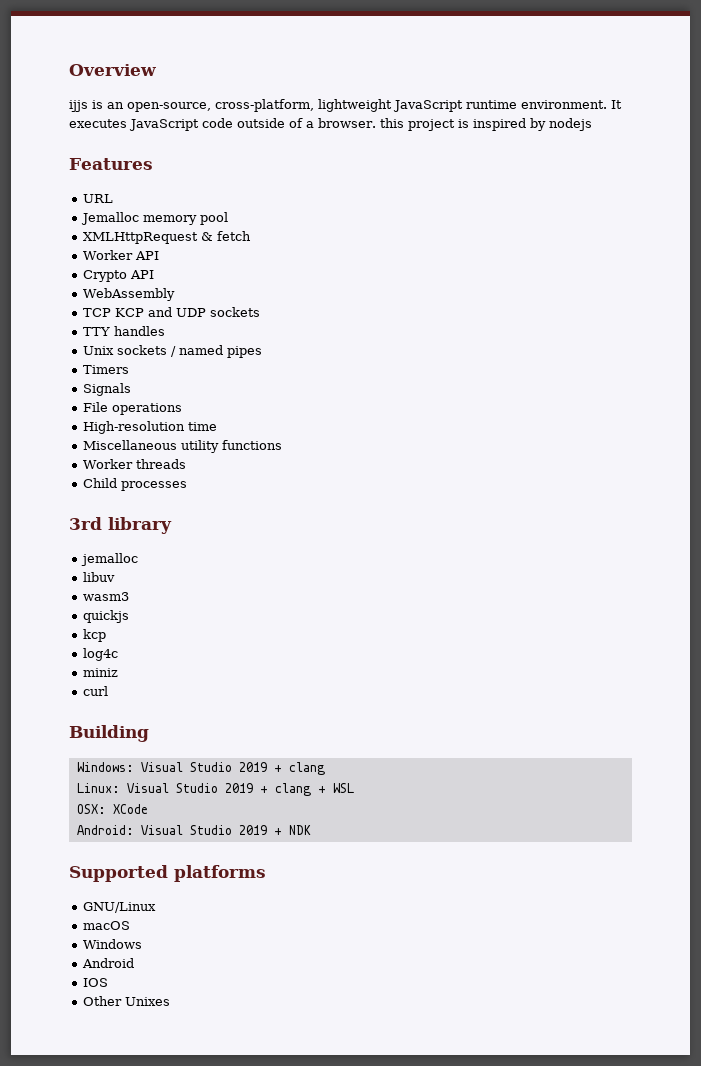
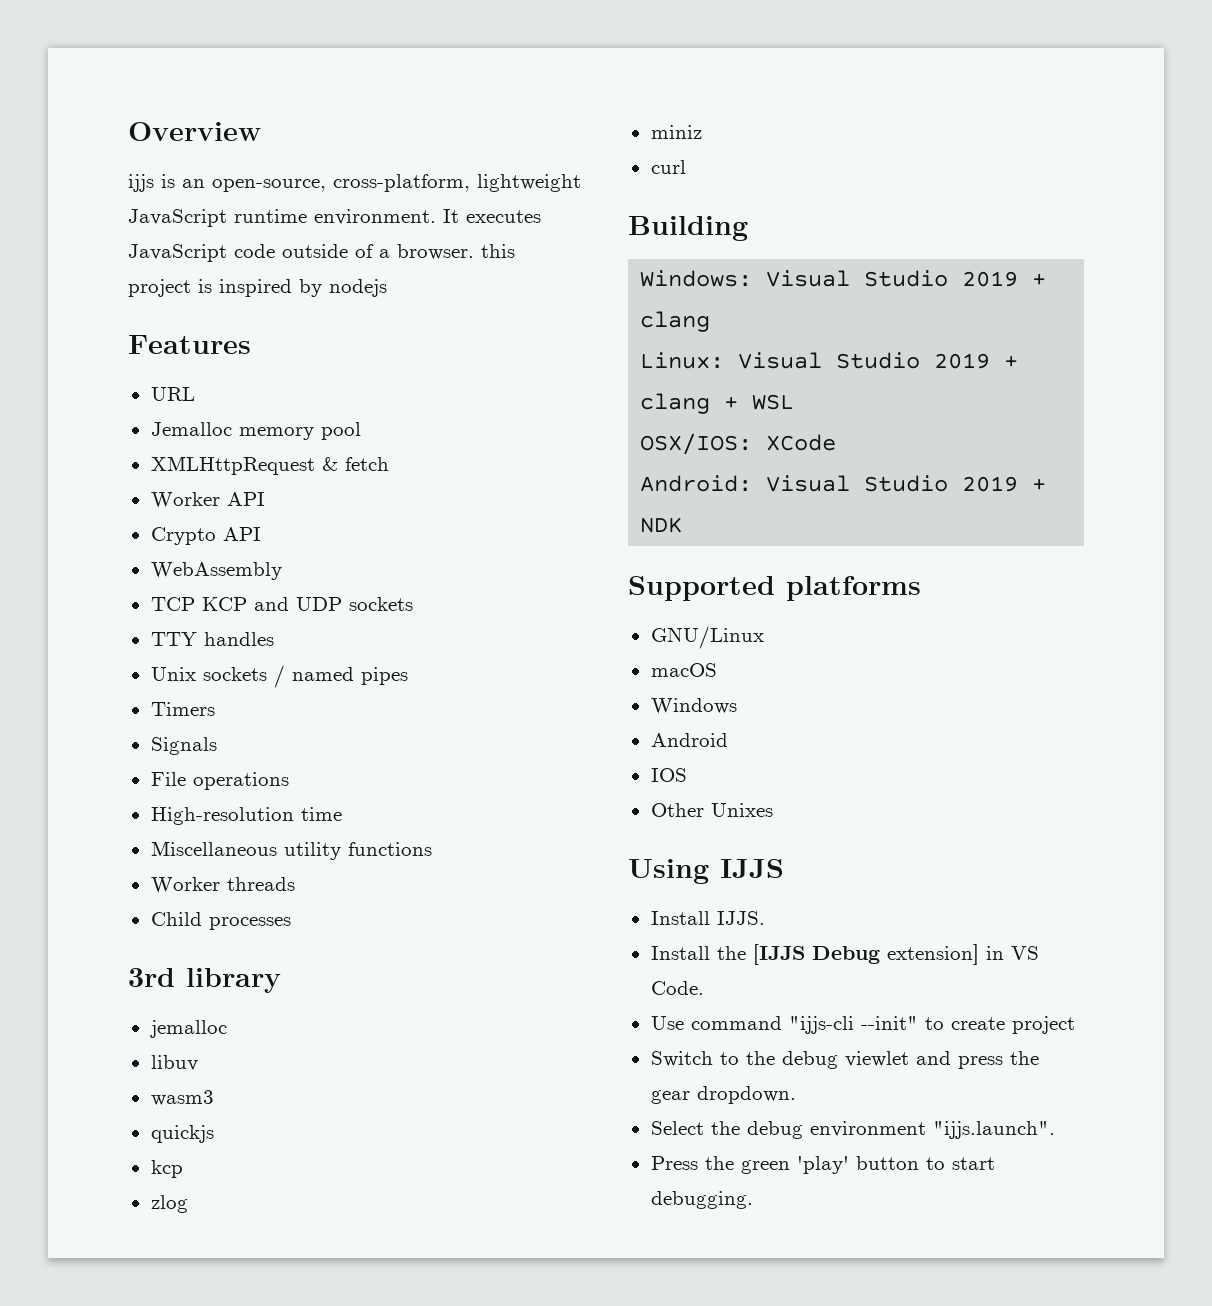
[82,648,118,661] log4c -> [150,1195,188,1213] zlog
[76,804,106,814] OSX: -> [640,433,753,455] OSX/IOS:
(170, 1001) none -> [628,859,784,884] [650,911,765,925] [650,944,1039,965] [650,981,704,995] [650,1016,1075,1034] [650,1051,1039,1069] [650,1086,796,1104] [650,1121,1055,1139] [650,1156,995,1174] [650,1191,753,1209] // Using IJJS // Install IJJS. // Install the [IJJS Debug extension] in VS Code. // Use command "ijjs-cli --init" to create project // Switch to the debug viewlet and press the gear dropdown. // Select the debug environment "ijjs.launch". // Press the green 'play' button to start debugging.

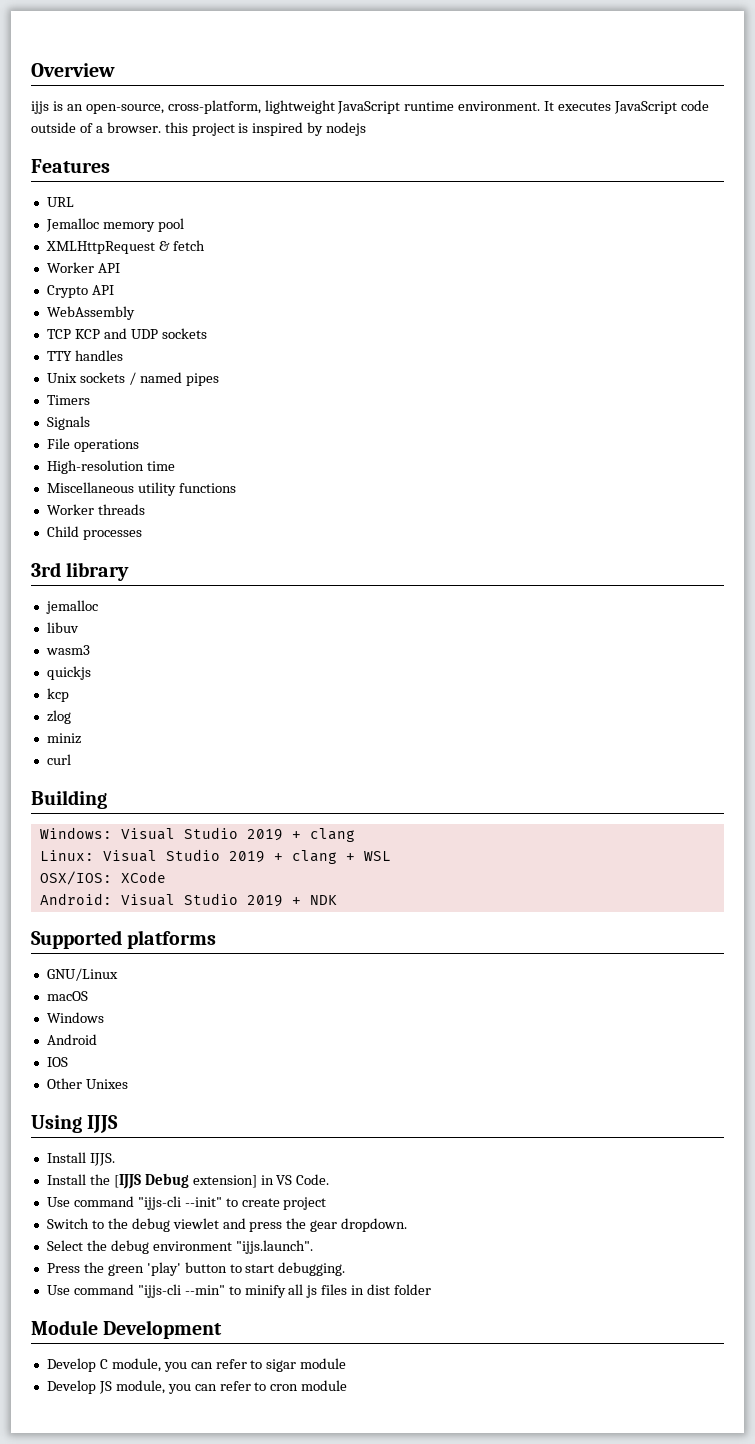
(753, 1200) none -> [46,1284,432,1298] [31,1320,223,1339] [46,1358,347,1372] [46,1380,348,1394] // Use command "ijjs-cli --min" to minify all js files in dist folder // Module Development // Develop C module, you can refer to sigar module // Develop JS module, you can refer to cron module

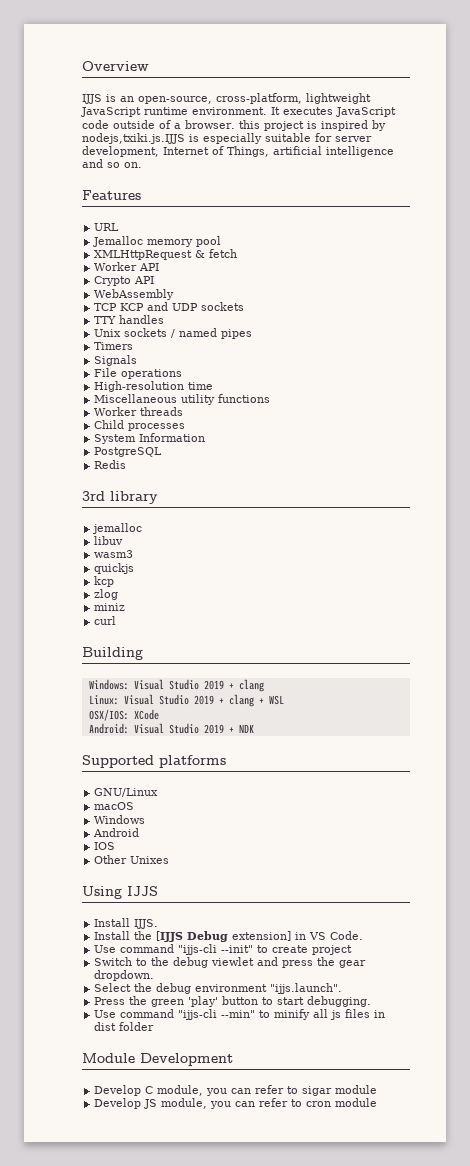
[31,101,49,114] ijjs -> [82,94,102,104] IJJS
[326,122,367,136] nodejs -> [82,133,372,144] [82,146,394,157] [82,159,142,168] nodejs,txiki.js.IJJS is especially suitable for server development, Internet of Things, artificial intelligence and so on.
(142, 535) none -> [94,433,206,444] [94,447,163,457] [94,460,127,469] // System Information // PostgreSQL // Redis

